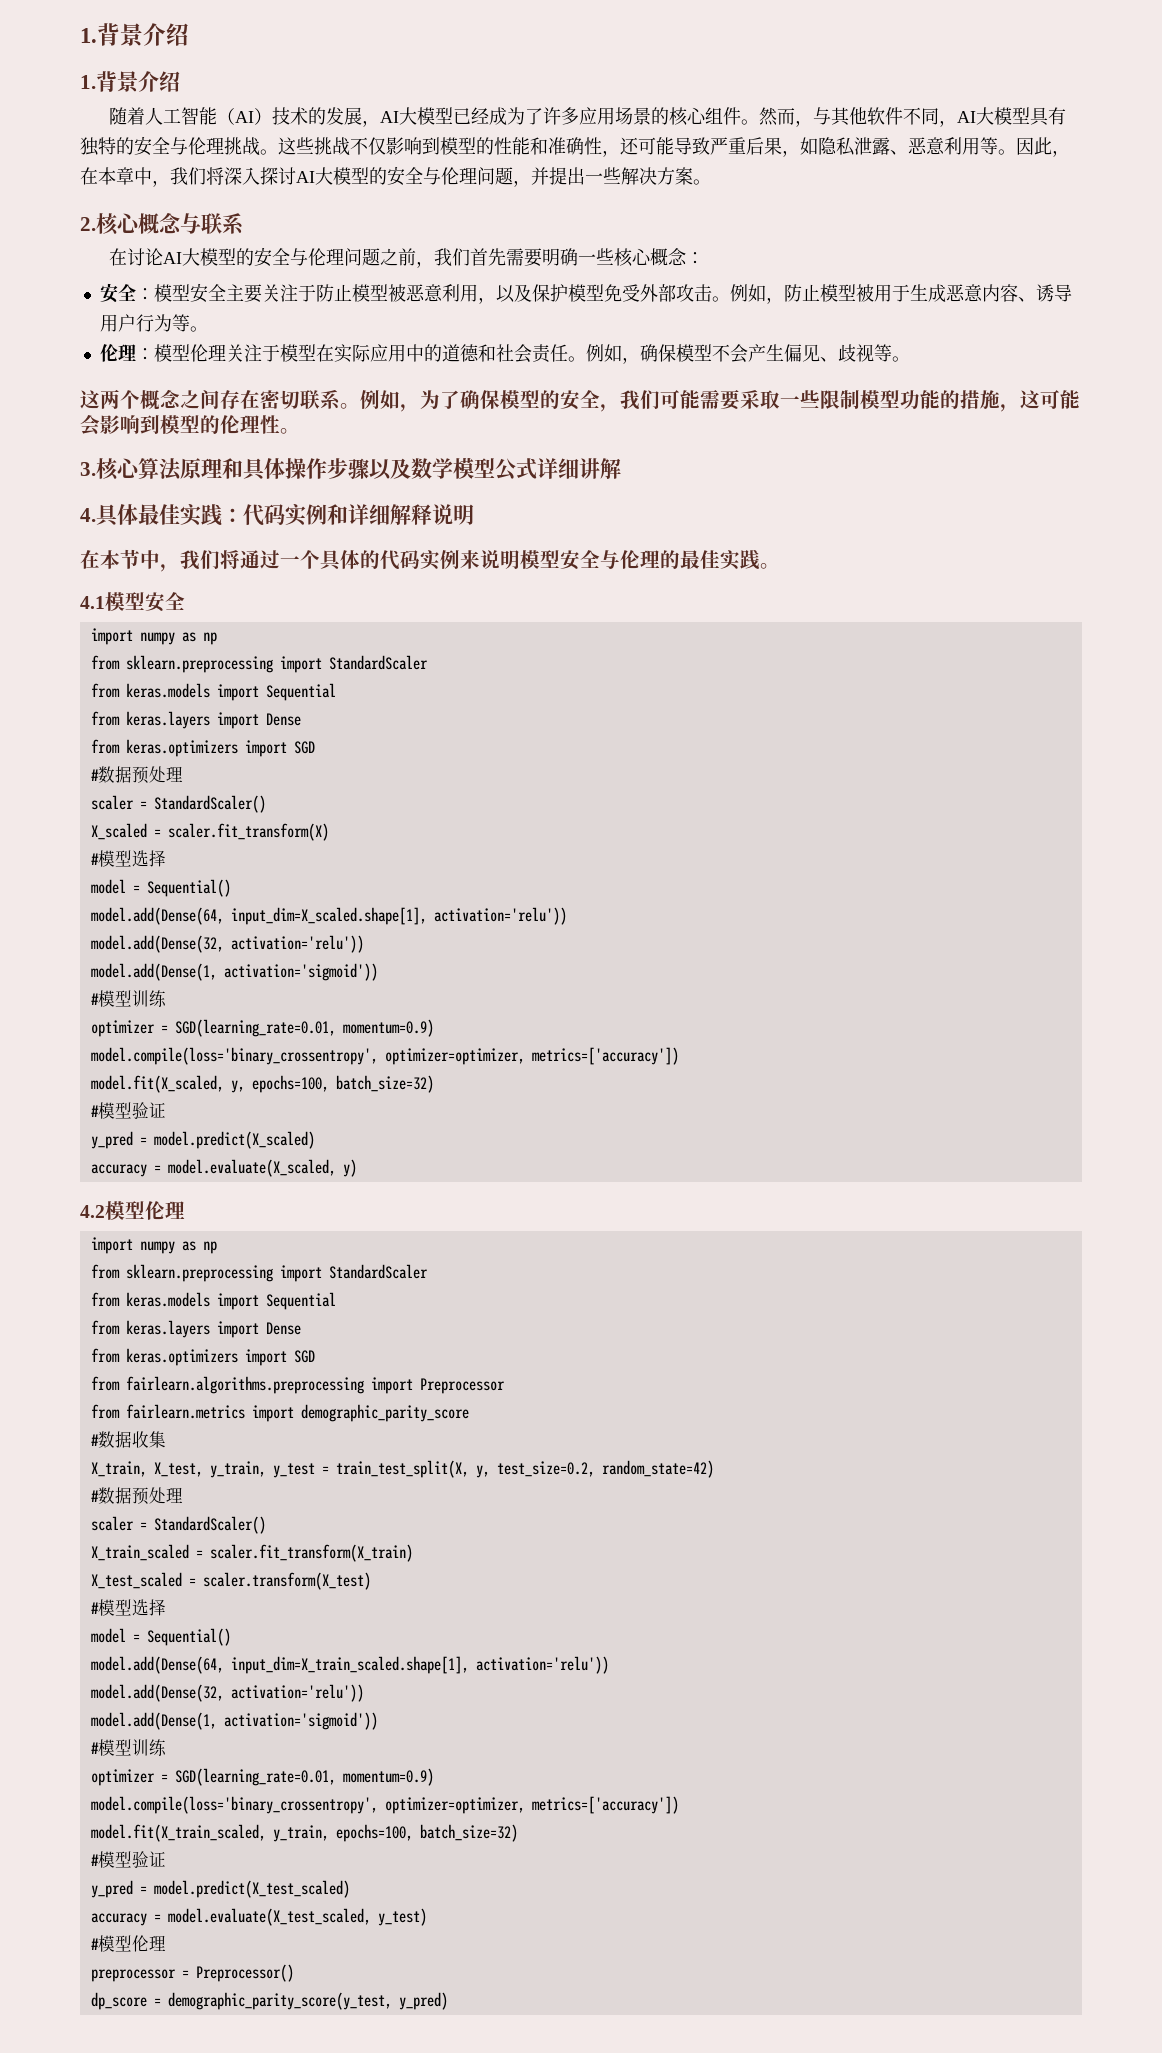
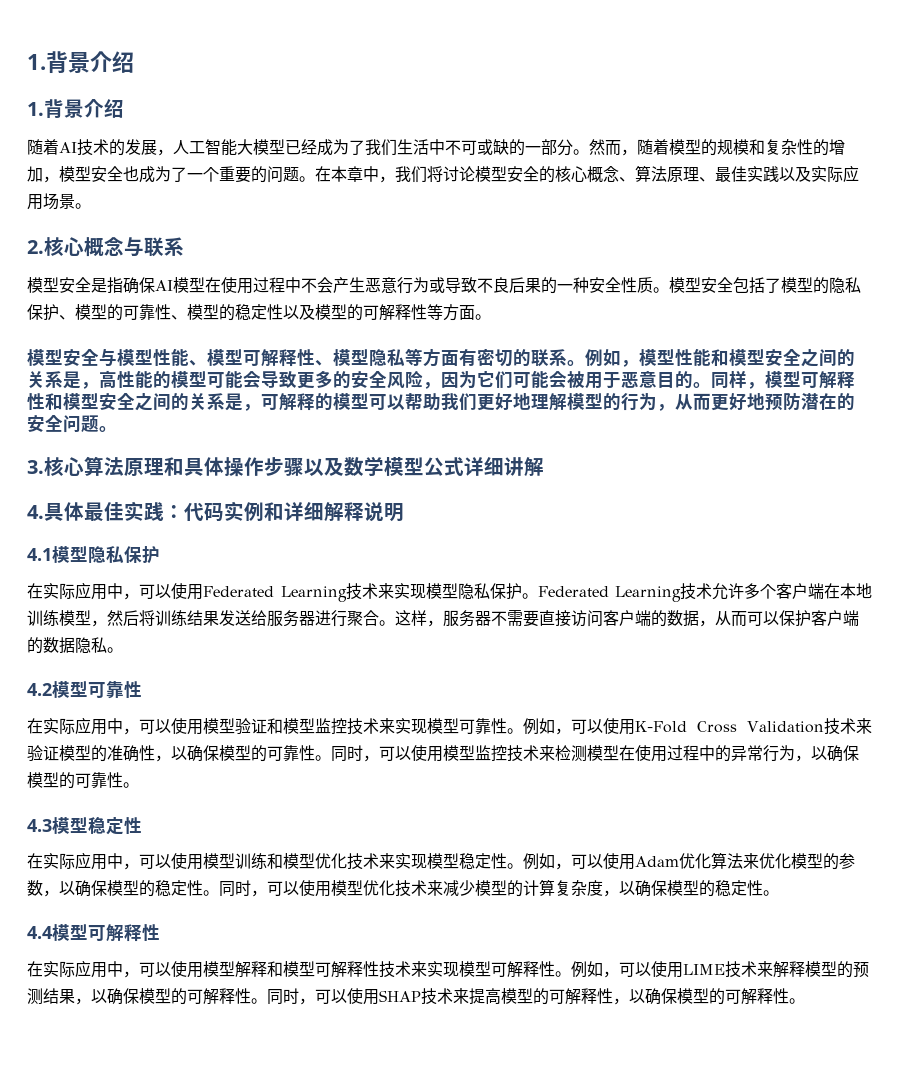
[145,107,273,125] 人工智能（AI） -> [59,142,77,153] AI
[380,111,400,123] AI -> [173,139,237,156] 人工智能
[543,107,1067,127] [80,136,1070,157] [80,166,693,187] 许多应用场景的核心组件。然而，与其他软件不同，AI大模型具有独特的安全与伦理挑战。这些挑战不仅影响到模型的性能和准确性，还可能导致严重后果，如隐私泄露、恶意利用等。因此，在本章中，我们将深入探讨AI大模型的安全与伦理问题，并提出一些解决方案 -> [365,139,845,156] [27,165,859,183] [27,193,75,210] 我们生活中不可或缺的一部分。然而，随着模型的规模和复杂性的增加，模型安全也成为了一个重要的问题。在本章中，我们将讨论模型安全的核心概念、算法原理、最佳实践以及实际应用场景
[109,247,705,268] [99,283,1072,304] [99,314,208,332] [99,343,910,364] [80,389,1080,412] [80,414,280,436] 在讨论AI大模型的安全与伦理问题之前，我们首先需要明确一些核心概念： // 安全：模型安全主要关注于防止模型被恶意利用，以及保护模型免受外部攻击。例如，防止模型被用于生成恶意内容、诱导用户行为等。 // 伦理：模型伦理关注于模型在实际应用中的道德和社会责任。例如，确保模型不会产生偏见、歧视等。 // 这两个概念之间存在密切联系。例如，为了确保模型的安全，我们可能需要采取一些限制模型功能的措施，这可能会影响到模型的伦理性 -> [27,277,861,294] [27,304,491,321] [27,348,855,367] [27,370,855,389] [27,392,855,411] [27,414,99,433] 模型安全是指确保AI模型在使用过程中不会产生恶意行为或导致不良后果的一种安全性质。模型安全包括了模型的隐私保护、模型的可靠性、模型的稳定性以及模型的可解释性等方面。 // 模型安全与模型性能、模型可解释性、模型隐私等方面有密切的联系。例如，模型性能和模型安全之间的关系是，高性能的模型可能会导致更多的安全风险，因为它们可能会被用于恶意目的。同样，模型可解释性和模型安全之间的关系是，可解释的模型可以帮助我们更好地理解模型的行为，从而更好地预防潜在的安全问题
[80,549,780,572] [80,592,185,612] [90,628,217,645] [90,655,428,673] [90,683,336,701] [90,711,301,729] [90,739,315,757] [90,766,183,784] [90,795,266,813] [90,823,329,841] [90,850,166,867] [90,879,231,897] [90,907,567,925] [90,935,364,953] [90,963,378,981] [90,990,167,1007] [90,1019,434,1037] [90,1047,679,1065] [90,1075,434,1093] [90,1102,166,1119] [90,1131,315,1149] [90,1159,357,1177] [80,1201,185,1220] [90,1237,217,1254] [90,1264,428,1282] [90,1292,336,1310] [90,1320,301,1338] [90,1348,315,1366] [90,1376,505,1394] [90,1404,469,1422] [90,1431,166,1448] [90,1460,714,1478] [90,1487,183,1505] [90,1516,266,1534] [90,1544,413,1562] [90,1572,371,1590] [90,1599,166,1616] [90,1628,231,1646] [90,1656,609,1674] [90,1684,364,1702] [90,1712,378,1730] [90,1739,167,1756] [90,1768,434,1786] [90,1796,679,1814] [90,1824,518,1842] [90,1851,166,1868] [90,1880,350,1898] [90,1908,427,1926] [90,1935,166,1952] [90,1964,294,1982] [90,1992,448,2010] 在本节中，我们将通过一个具体的代码实例来说明模型安全与伦理的最佳实践。 // 4.1模型安全 // import numpy as np // from sklearn.preprocessing import StandardScaler // from keras.models import Sequential // from keras.layers import Dense // from keras.optimizers import SGD // #数据预处理 // scaler = StandardScaler() // X_scaled = scaler.fit_transform(X) // #模型选择 // model = Sequential() // model.add(Dense(64, input_dim=X_scaled.shape[1], activation='relu')) // model.add(Dense(32, activation='relu')) // model.add(Dense(1, activation='sigmoid')) // #模型训练 // optimizer = SGD(learning_rate=0.01, momentum=0.9) // model.compile(loss='binary_crossentropy', optimizer=optimizer, metrics=['accuracy']) // model.fit(X_scaled, y, epochs=100, batch_size=32) // #模型验证 // y_pred = model.predict(X_scaled) // accuracy = model.evaluate(X_scaled, y) // 4.2模型伦理 // import numpy as np // from sklearn.preprocessing import StandardScaler // from keras.models import Sequential // from keras.layers import Dense // from keras.optimizers import SGD // from fairlearn.algorithms.preprocessing import Preprocessor // from fairlearn.metrics import demographic_parity_score // #数据收集 // X_train, X_test, y_train, y_test = train_test_split(X, y, test_size=0.2, random_state=42) // #数据预处理 // scaler = StandardScaler() // X_train_scaled = scaler.fit_transform(X_train) // X_test_scaled = scaler.transform(X_test) // #模型选择 // model = Sequential() // model.add(Dense(64, input_dim=X_train_scaled.shape[1], activation='relu')) // model.add(Dense(32, activation='relu')) // model.add(Dense(1, activation='sigmoid')) // #模型训练 // optimizer = SGD(learning_rate=0.01, momentum=0.9) // model.compile(loss='binary_crossentropy', optimizer=optimizer, metrics=['accuracy']) // model.fit(X_train_scaled, y_train, epochs=100, batch_size=32) // #模型验证 // y_pred = model.predict(X_test_scaled) // accuracy = model.evaluate(X_test_scaled, y_test) // #模型伦理 // preprocessor = Preprocessor() // dp_score = demographic_parity_score(y_test, y_pred) -> [27,546,160,564] [27,582,872,602] [27,610,859,627] [27,637,123,654] [27,681,142,699] [27,717,872,735] [27,745,859,762] [27,772,139,789] [27,816,142,835] [27,852,855,870] [27,879,779,897] [27,924,160,942] [27,960,869,978] [27,988,805,1005] 4.1模型隐私保护 // 在实际应用中，可以使用Federated Learning技术来实现模型隐私保护。Federated Learning技术允许多个客户端在本地训练模型，然后将训练结果发送给服务器进行聚合。这样，服务器不需要直接访问客户端的数据，从而可以保护客户端的数据隐私。 // 4.2模型可靠性 // 在实际应用中，可以使用模型验证和模型监控技术来实现模型可靠性。例如，可以使用K-Fold Cross Validation技术来验证模型的准确性，以确保模型的可靠性。同时，可以使用模型监控技术来检测模型在使用过程中的异常行为，以确保模型的可靠性。 // 4.3模型稳定性 // 在实际应用中，可以使用模型训练和模型优化技术来实现模型稳定性。例如，可以使用Adam优化算法来优化模型的参数，以确保模型的稳定性。同时，可以使用模型优化技术来减少模型的计算复杂度，以确保模型的稳定性。 // 4.4模型可解释性 // 在实际应用中，可以使用模型解释和模型可解释性技术来实现模型可解释性。例如，可以使用LIME技术来解释模型的预测结果，以确保模型的可解释性。同时，可以使用SHAP技术来提高模型的可解释性，以确保模型的可解释性。

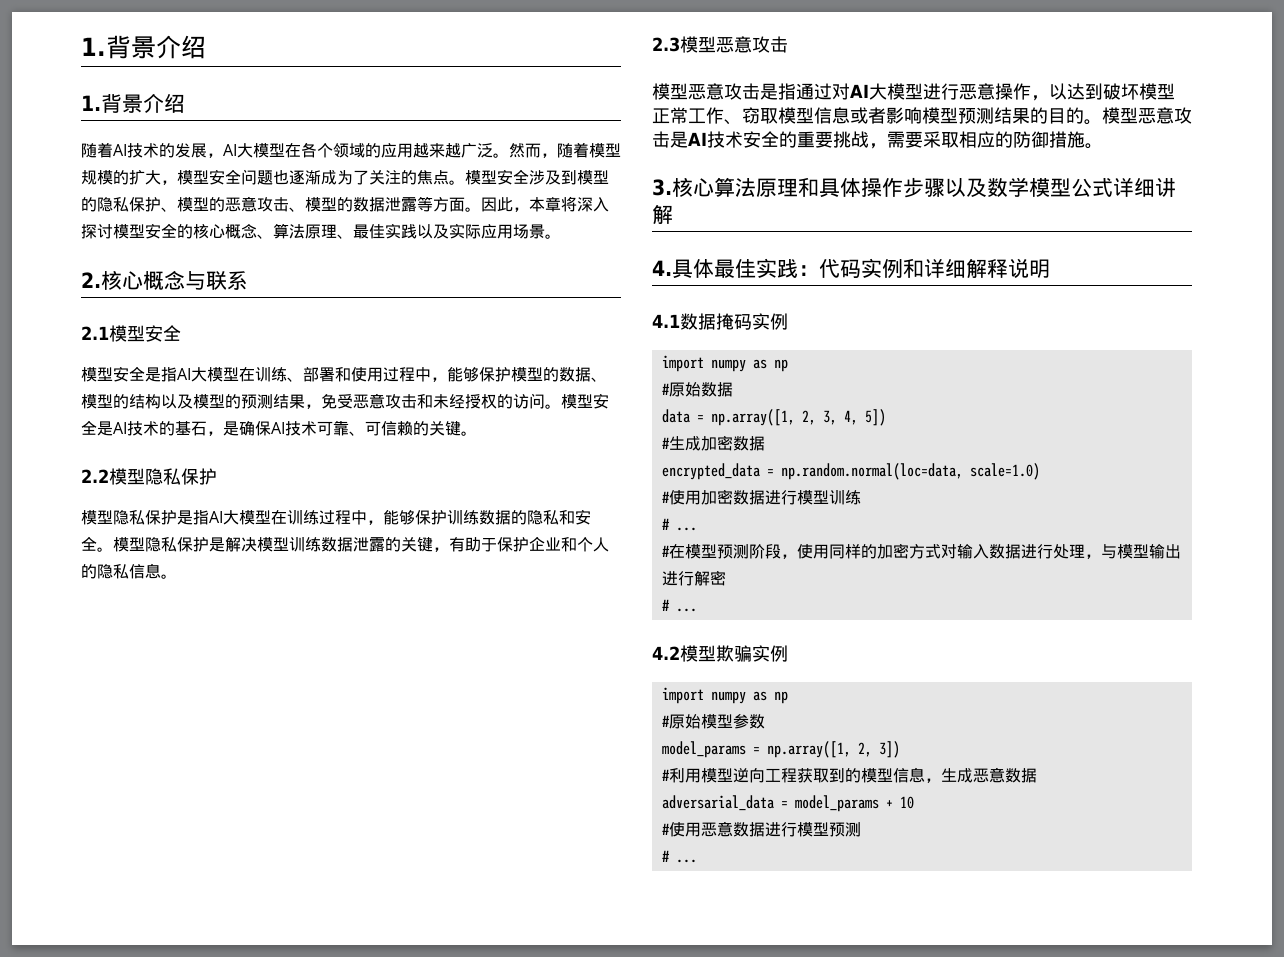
[173,139,845,156] [27,166,475,183] 人工智能大模型已经成为了我们生活中不可或缺的一部分。然而，随着模型的规模和复杂性的增加，模型安全也成为了一个重要的问题。在本章中，我们将讨论 -> [223,142,621,158] [81,169,609,185] [81,196,609,212] [81,224,113,239] AI大模型在各个领域的应用越来越广泛。然而，随着模型规模的扩大，模型安全问题也逐渐成为了关注的焦点。模型安全涉及到模型的隐私保护、模型的恶意攻击、模型的数据泄露等方面。因此，本章将深入探讨
(184, 246) none -> [81,325,181,342] // 2.1模型安全
[123,277,861,294] [27,304,491,321] [27,348,855,367] [27,370,855,389] [27,392,855,411] [27,414,99,433] 确保AI模型在使用过程中不会产生恶意行为或导致不良后果的一种安全性质。模型安全包括了模型的隐私保护、模型的可靠性、模型的稳定性以及模型的可解释性等方面。 // 模型安全与模型性能、模型可解释性、模型隐私等方面有密切的联系。例如，模型性能和模型安全之间的关系是，高性能的模型可能会导致更多的安全风险，因为它们可能会被用于恶意目的。同样，模型可解释性和模型安全之间的关系是，可解释的模型可以帮助我们更好地理解模型的行为，从而更好地预防潜在的安全问题 -> [177,367,607,382] [81,393,609,409] [81,420,477,436] [81,468,217,485] [81,509,591,525] [81,536,609,552] [81,563,177,579] [652,36,788,53] [652,83,1175,101] [652,107,1192,125] [652,131,1085,149] AI大模型在训练、部署和使用过程中，能够保护模型的数据、模型的结构以及模型的预测结果，免受恶意攻击和未经授权的访问。模型安全是AI技术的基石，是确保AI技术可靠、可信赖的关键。 // 2.2模型隐私保护 // 模型隐私保护是指AI大模型在训练过程中，能够保护训练数据的隐私和安全。模型隐私保护是解决模型训练数据泄露的关键，有助于保护企业和个人的隐私信息。 // 2.3模型恶意攻击 // 模型恶意攻击是指通过对AI大模型进行恶意操作，以达到破坏模型正常工作、窃取模型信息或者影响模型预测结果的目的。模型恶意攻击是AI技术安全的重要挑战，需要采取相应的防御措施
[52,546,160,564] [27,582,872,602] [27,610,859,627] [27,637,123,654] [27,681,142,699] [27,717,872,735] [27,745,859,762] [27,772,139,789] [27,816,142,835] [27,852,855,870] [27,879,779,897] [27,924,160,942] [27,960,869,978] [27,988,805,1005] 模型隐私保护 // 在实际应用中，可以使用Federated Learning技术来实现模型隐私保护。Federated Learning技术允许多个客户端在本地训练模型，然后将训练结果发送给服务器进行聚合。这样，服务器不需要直接访问客户端的数据，从而可以保护客户端的数据隐私。 // 4.2模型可靠性 // 在实际应用中，可以使用模型验证和模型监控技术来实现模型可靠性。例如，可以使用K-Fold Cross Validation技术来验证模型的准确性，以确保模型的可靠性。同时，可以使用模型监控技术来检测模型在使用过程中的异常行为，以确保模型的可靠性。 // 4.3模型稳定性 // 在实际应用中，可以使用模型训练和模型优化技术来实现模型稳定性。例如，可以使用Adam优化算法来优化模型的参数，以确保模型的稳定性。同时，可以使用模型优化技术来减少模型的计算复杂度，以确保模型的稳定性。 // 4.4模型可解释性 // 在实际应用中，可以使用模型解释和模型可解释性技术来实现模型可解释性。例如，可以使用LIME技术来解释模型的预测结果，以确保模型的可解释性。同时，可以使用SHAP技术来提高模型的可解释性，以确保模型的可解释性。 -> [680,313,788,330] [661,355,788,372] [661,382,733,397] [661,409,886,426] [661,435,765,451] [661,463,1040,480] [661,489,861,505] [661,518,697,531] [661,543,1181,559] [661,570,726,586] [661,599,697,612] [652,645,788,662] [661,687,788,704] [661,714,765,729] [661,741,900,758] [661,767,1037,783] [661,795,914,812] [661,821,861,837] [661,850,697,863] 数据掩码实例 // import numpy as np // #原始数据 // data = np.array([1, 2, 3, 4, 5]) // #生成加密数据 // encrypted_data = np.random.normal(loc=data, scale=1.0) // #使用加密数据进行模型训练 // # ... // #在模型预测阶段，使用同样的加密方式对输入数据进行处理，与模型输出进行解密 // # ... // 4.2模型欺骗实例 // import numpy as np // #原始模型参数 // model_params = np.array([1, 2, 3]) // #利用模型逆向工程获取到的模型信息，生成恶意数据 // adversarial_data = model_params + 10 // #使用恶意数据进行模型预测 // # ...

